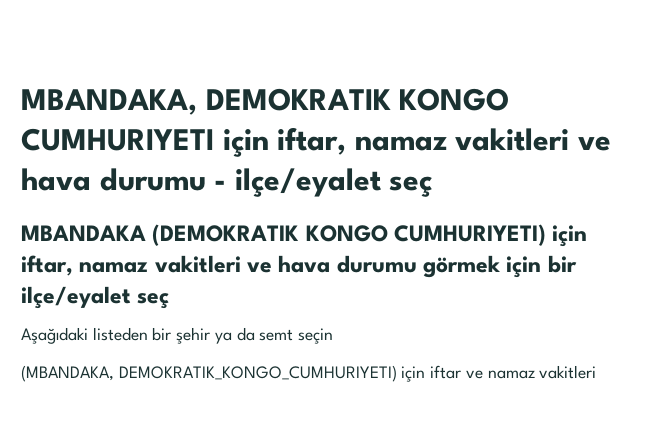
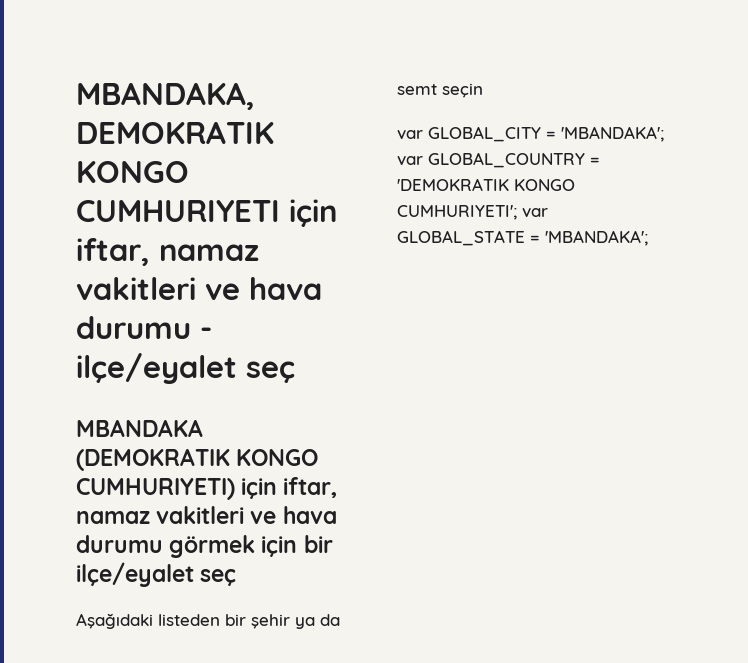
[21,365,597,382] (MBANDAKA, DEMOKRATIK_KONGO_CUMHURIYETI) için iftar ve namaz vakitleri -> [397,126,664,142] [397,152,600,168] [397,178,575,191] [397,205,548,220] [397,230,648,246] var GLOBAL_CITY = 'MBANDAKA'; var GLOBAL_COUNTRY = 'DEMOKRATIK KONGO CUMHURIYETI'; var GLOBAL_STATE = 'MBANDAKA';

